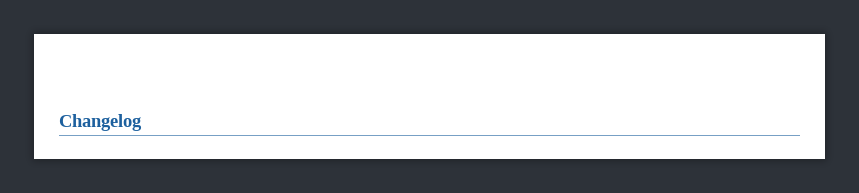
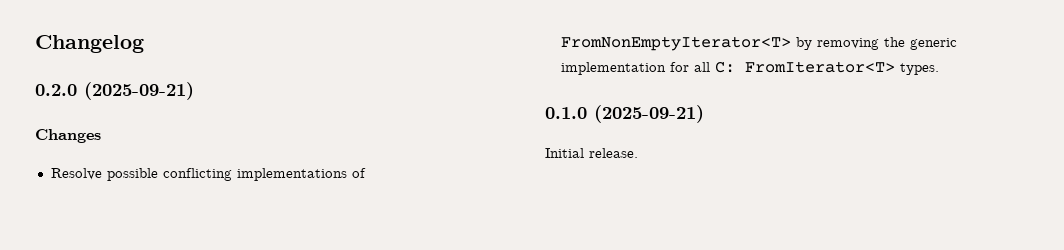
(142, 122) none -> [35,82,194,100] [35,129,101,143] [50,168,366,181] [560,36,957,51] [560,61,939,75] [545,105,704,123] [545,148,638,158] // 0.2.0 (2025-09-21) // Changes // Resolve possible conflicting implementations of FromNonEmptyIterator<T> by removing the generic implementation for all C: FromIterator<T> types. // 0.1.0 (2025-09-21) // Initial release.

